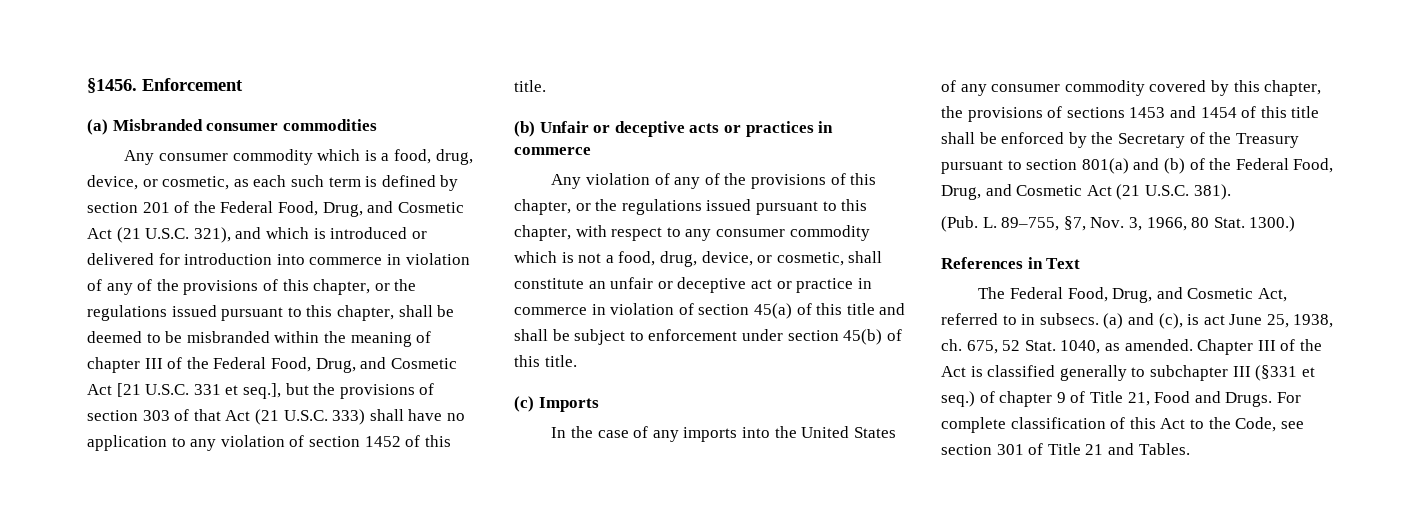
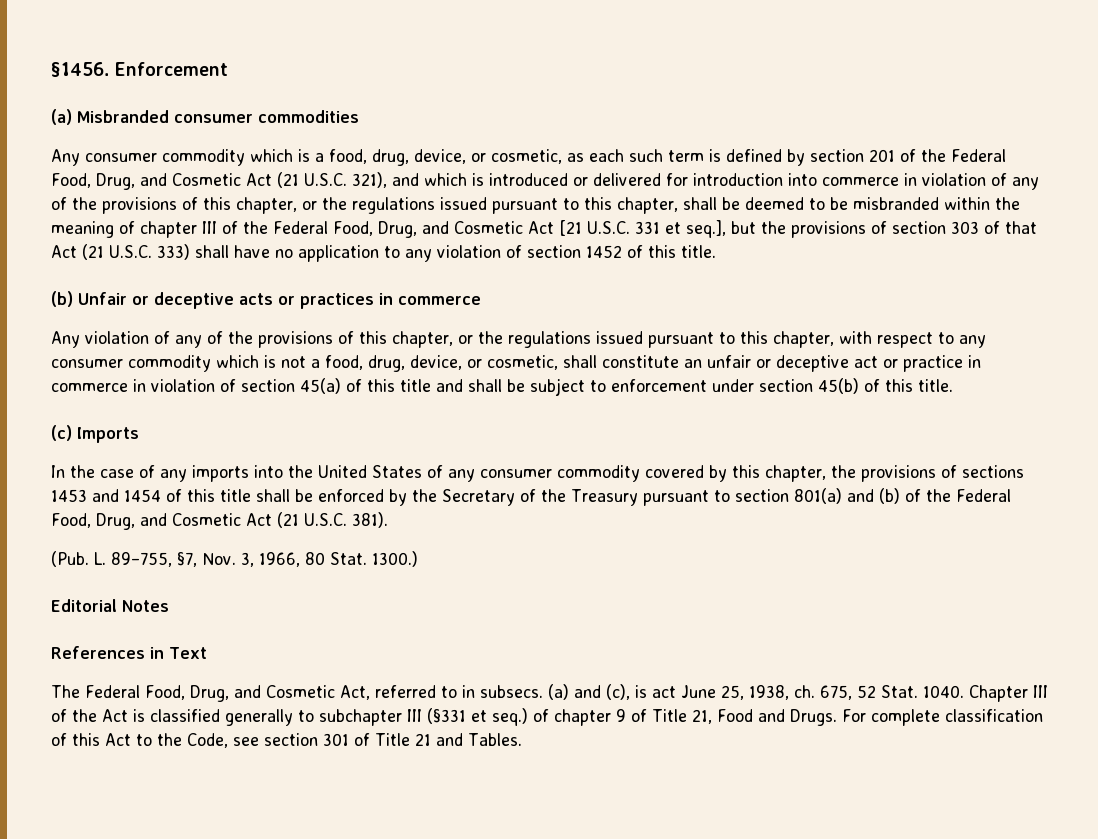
(1296, 224) none -> [51,599,169,612] // Editorial Notes
[1060,339,1193,354] 1040, as amended. -> [923,685,964,698] 1040.

